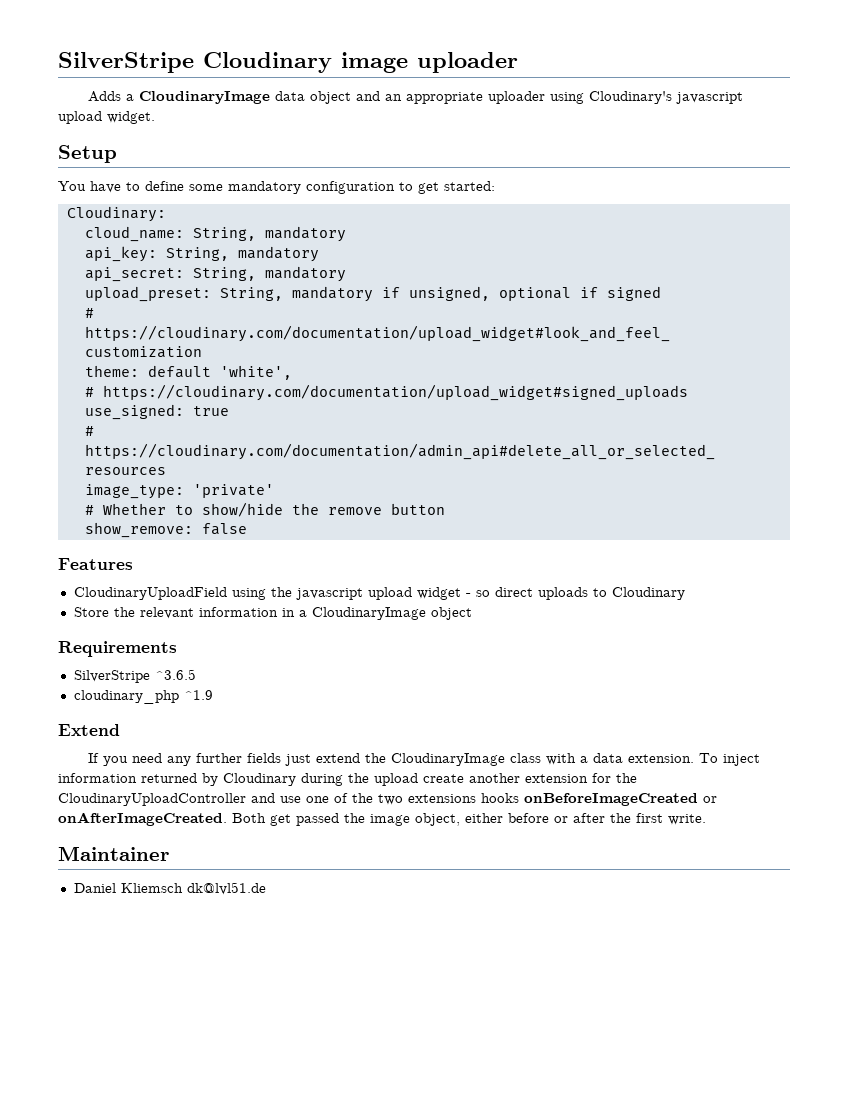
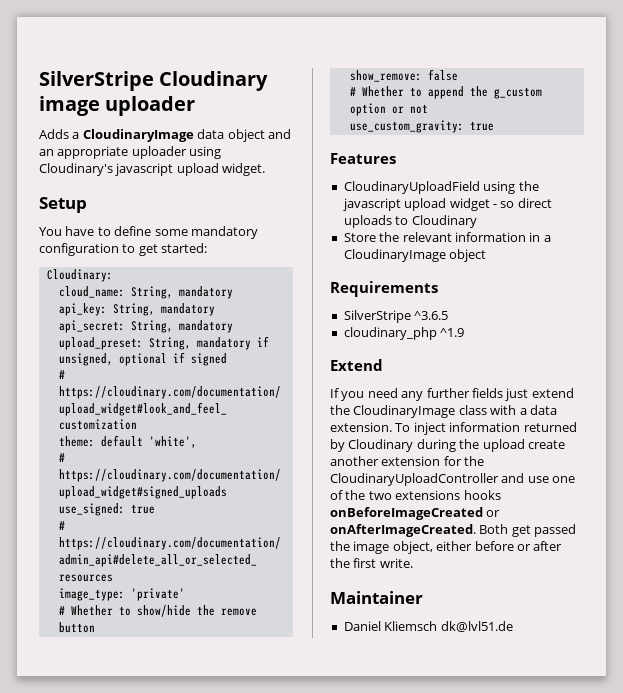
(247, 529) none -> [349,86,542,99] [349,103,428,116] [349,120,494,133] // # Whether to append the g_custom option or not // use_custom_gravity: true

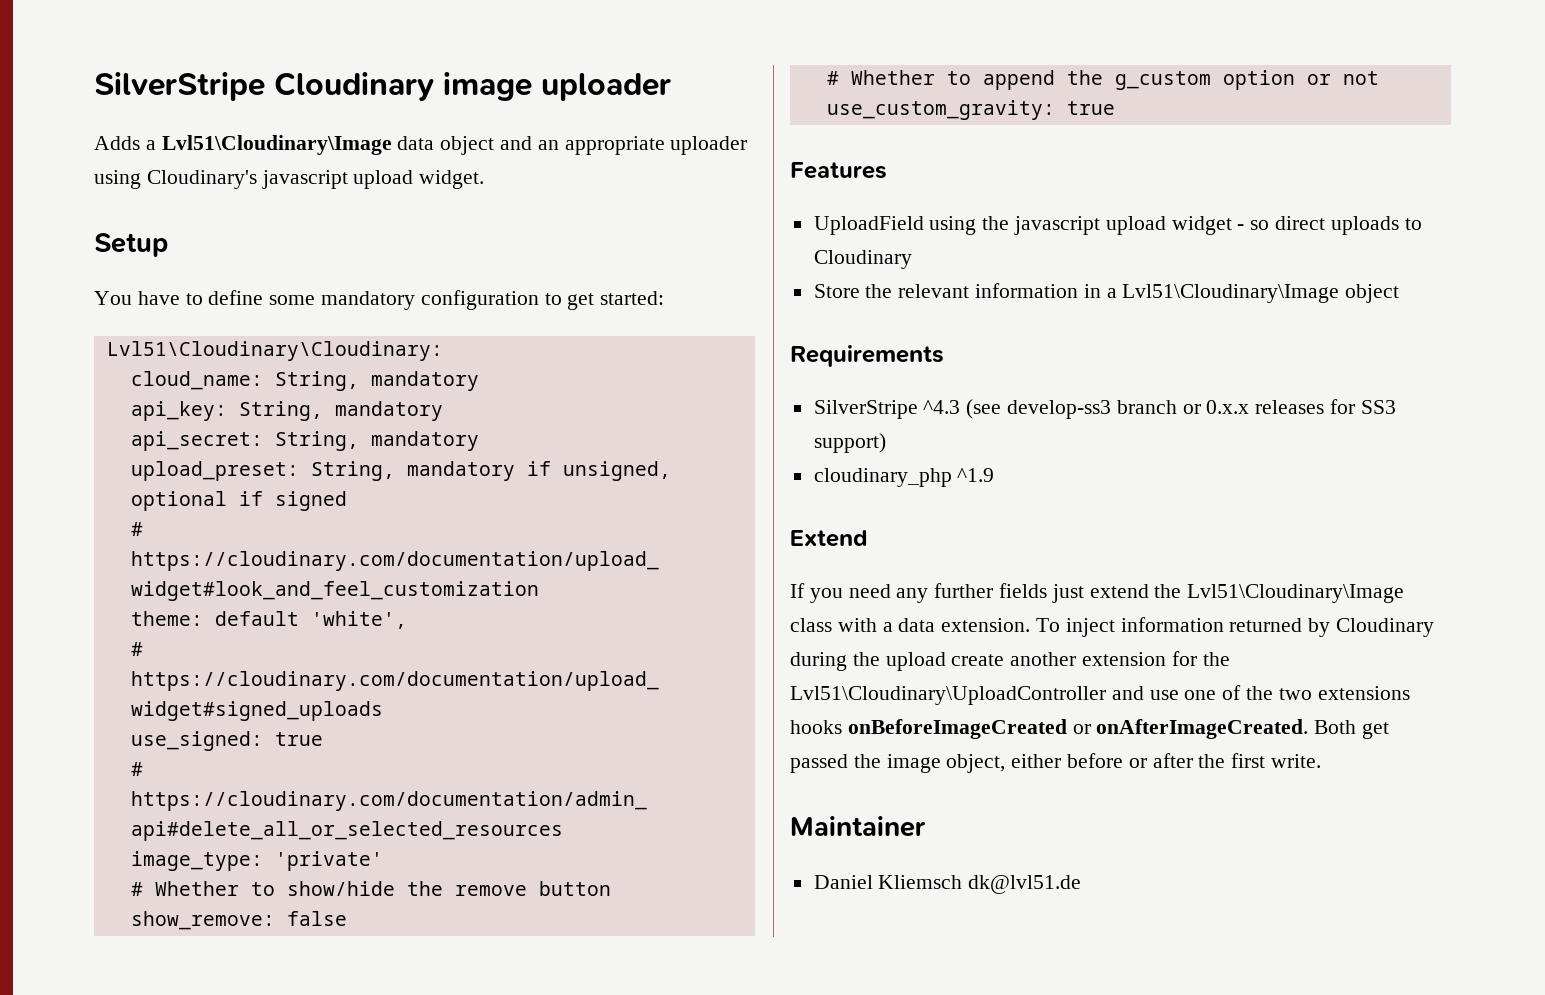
[82,129,194,142] CloudinaryImage -> [161,135,392,155] Lvl51\Cloudinary\Image
[46,269,113,282] Cloudinary: -> [106,341,443,361] Lvl51\Cloudinary\Cloudinary:
[343,181,480,194] CloudinaryUploadField -> [813,216,924,235] UploadField
[343,249,446,262] CloudinaryImage -> [1122,284,1340,303] Lvl51\Cloudinary\Image
[414,311,449,320] ^3.6.5 -> [923,399,1396,419] [813,433,886,453] ^4.3 (see develop-ss3 branch or 0.x.x releases for SS3 support)
[353,405,456,418] CloudinaryImage -> [1187,584,1405,603] Lvl51\Cloudinary\Image
[330,473,499,486] CloudinaryUploadController -> [790,686,1106,705] Lvl51\Cloudinary\UploadController

